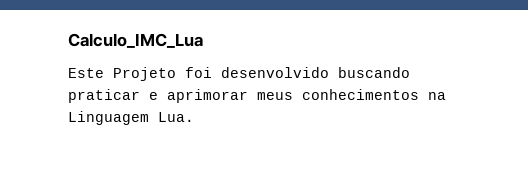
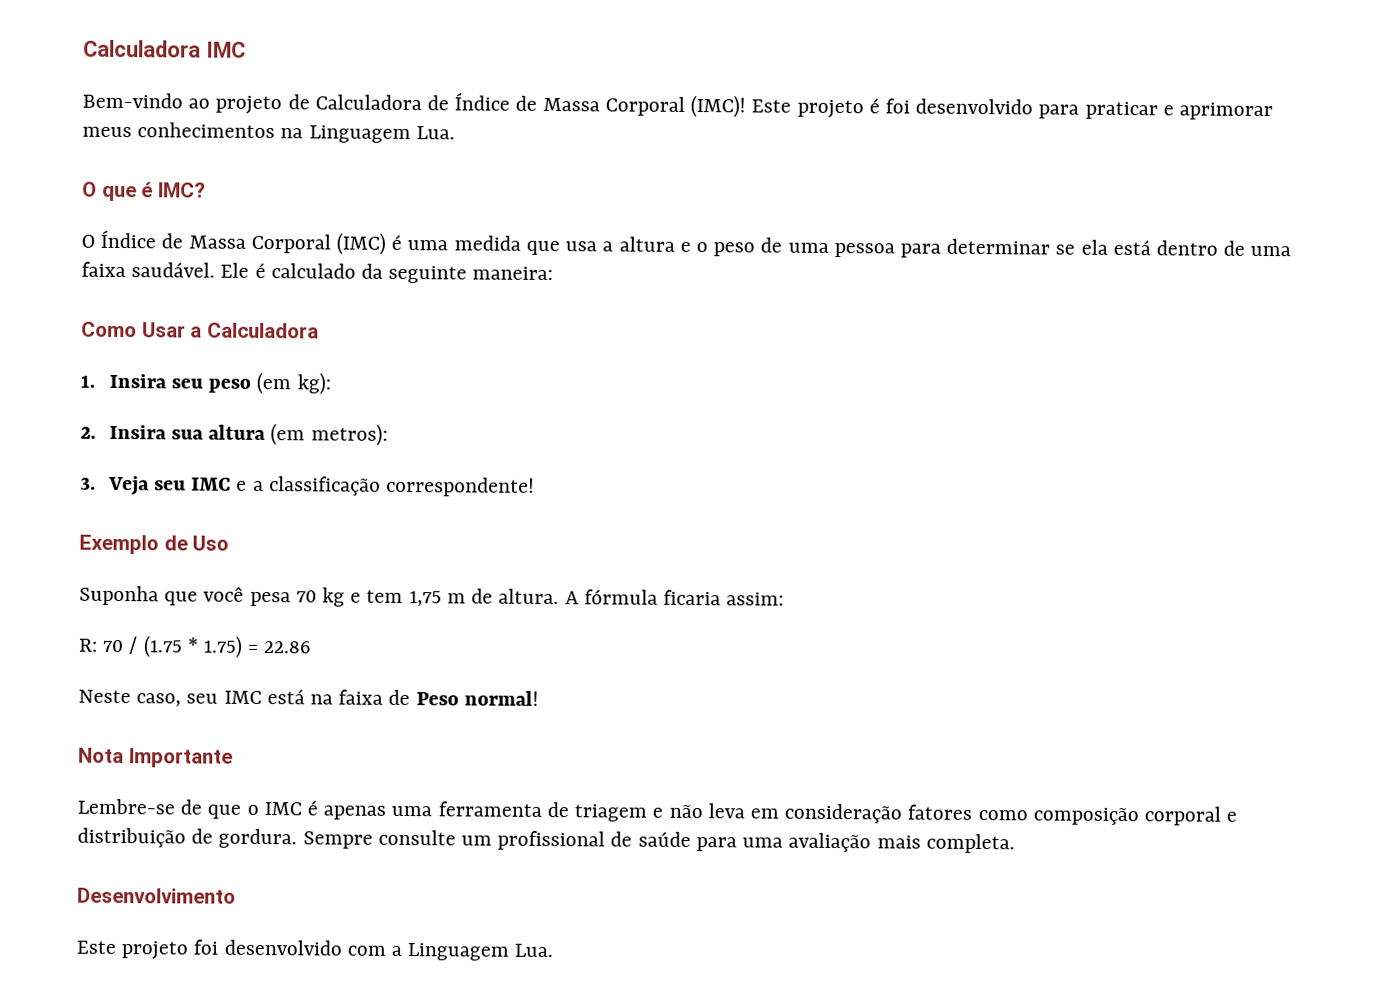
[68,33,203,48] [68,67,410,81] Calculo_IMC_Lua // Este Projeto foi desenvolvido buscando -> [83,39,246,58] [82,92,1080,119] Calculadora IMC // Bem-vindo ao projeto de Calculadora de Índice de Massa Corporal (IMC)! Este projeto é foi desenvolvido para
(194, 117) none -> [82,181,206,202] [81,229,1292,258] [81,261,554,284] [81,321,319,339] [80,371,331,395] [80,423,388,446] [80,475,536,497] [79,534,230,555] [79,585,785,607] [78,635,313,658] [78,689,539,707] [78,747,233,768] [77,798,1238,826] [77,827,1015,854] [77,887,236,904] [76,939,554,961] // O que é IMC? // O Índice de Massa Corporal (IMC) é uma medida que usa a altura e o peso de uma pessoa para determinar se ela está dentro de uma faixa saudável. Ele é calculado da seguinte maneira: // Como Usar a Calculadora // 1. Insira seu peso (em kg): // 2. Insira sua altura (em metros): // 3. Veja seu IMC e a classificação correspondente! // Exemplo de Uso // Suponha que você pesa 70 kg e tem 1,75 m de altura. A fórmula ficaria assim: // R: 70 / (1.75 * 1.75) = 22.86 // Neste caso, seu IMC está na faixa de Peso normal! // Nota Importante // Lembre-se de que o IMC é apenas uma ferramenta de triagem e não leva em consideração fatores como composição corporal e distribuição de gordura. Sempre consulte um profissional de saúde para uma avaliação mais completa. // Desenvolvimento // Este projeto foi desenvolvido com a Linguagem Lua.

